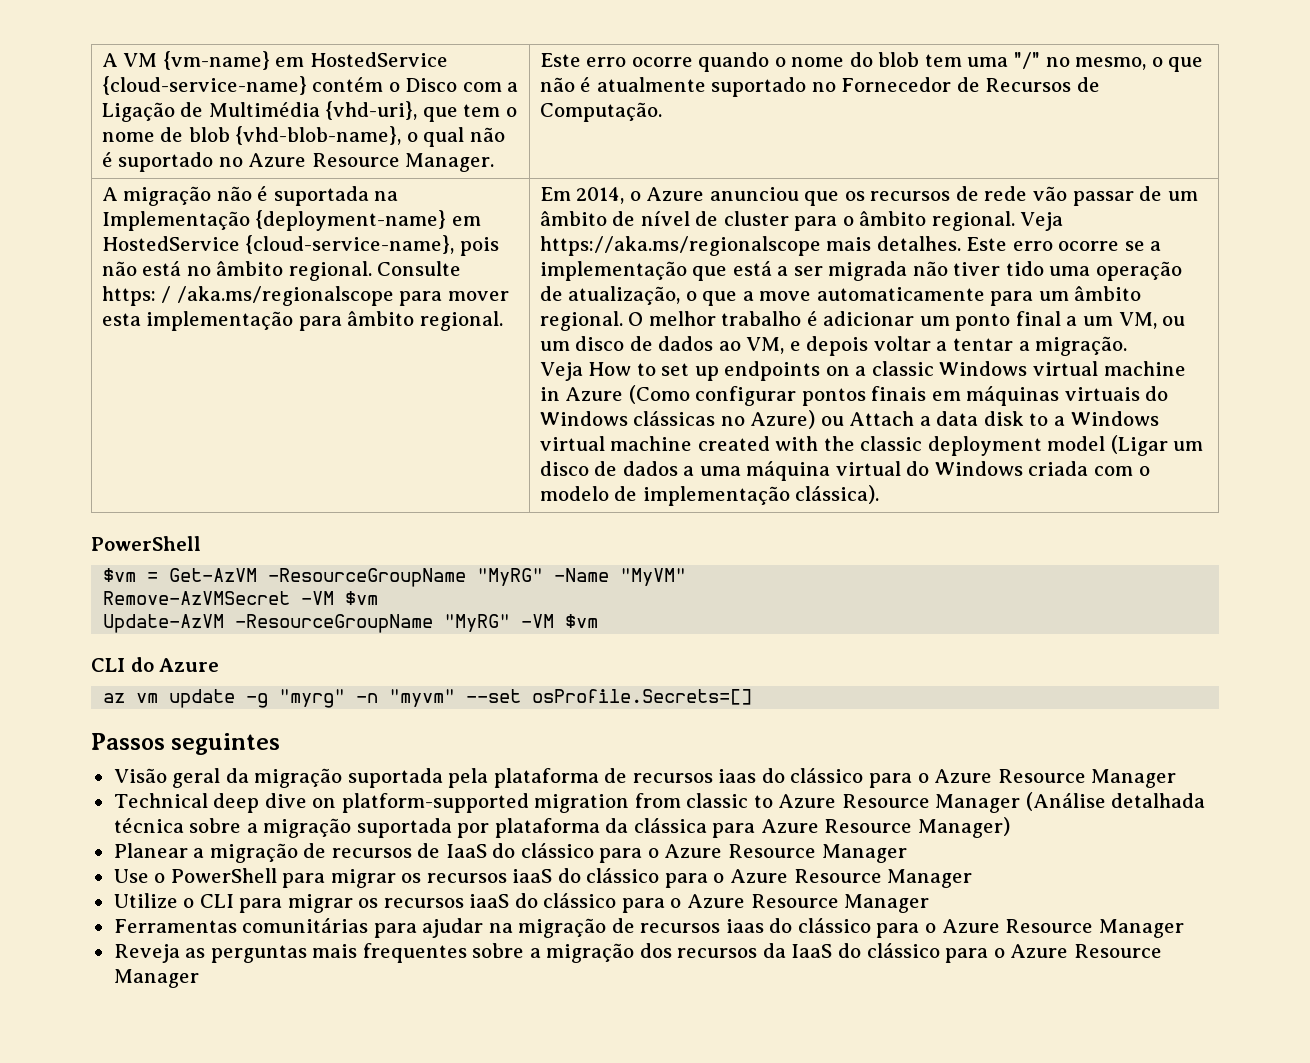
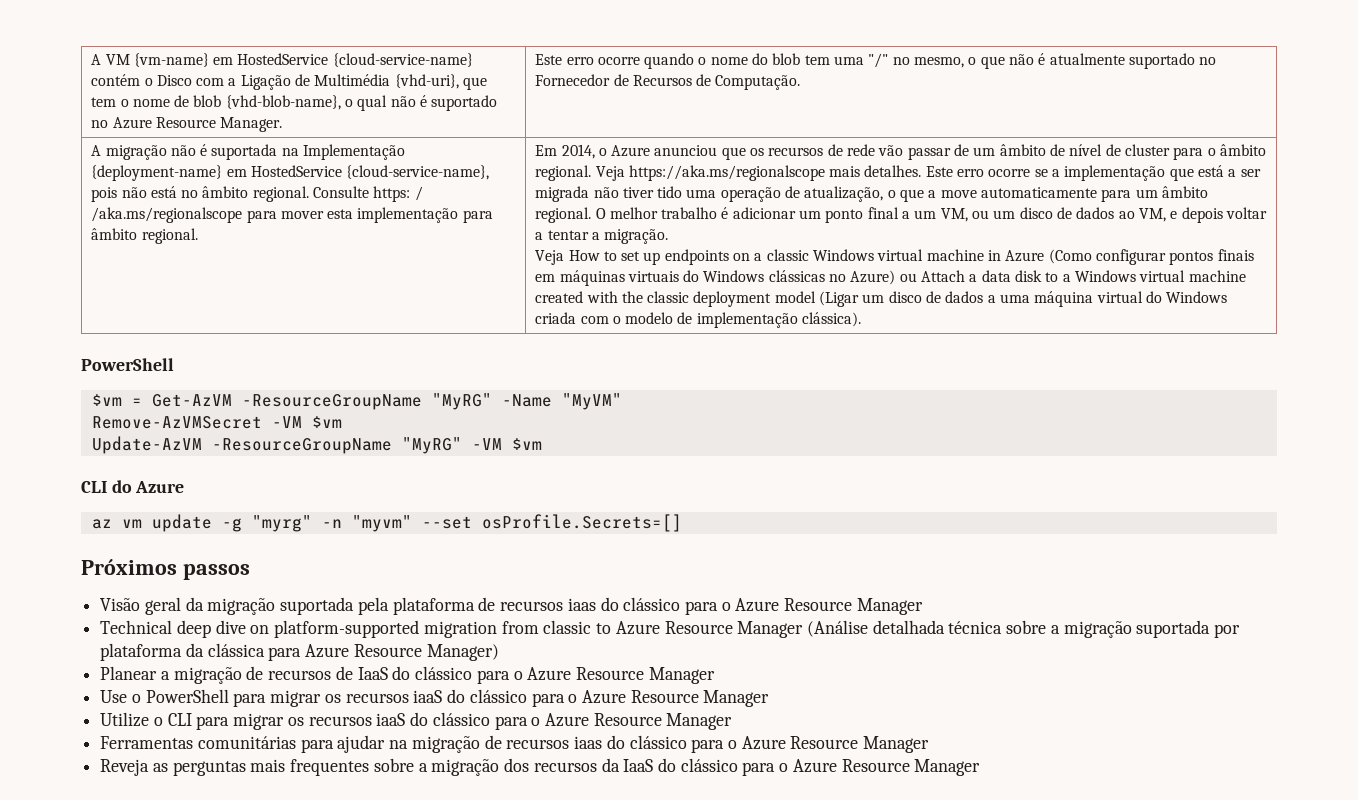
[91,733,281,755] Passos seguintes -> [81,559,250,580] Próximos passos

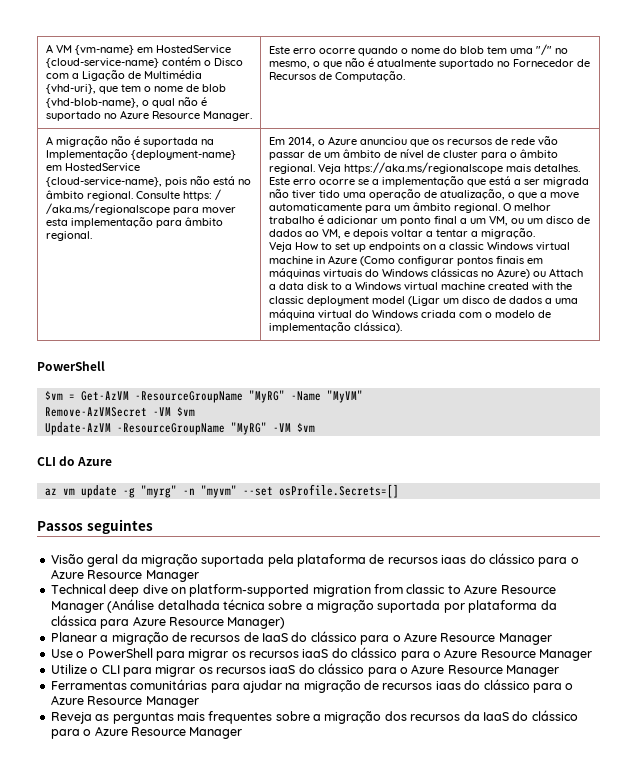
[81,559,250,580] Próximos passos -> [37,519,153,534] Passos seguintes

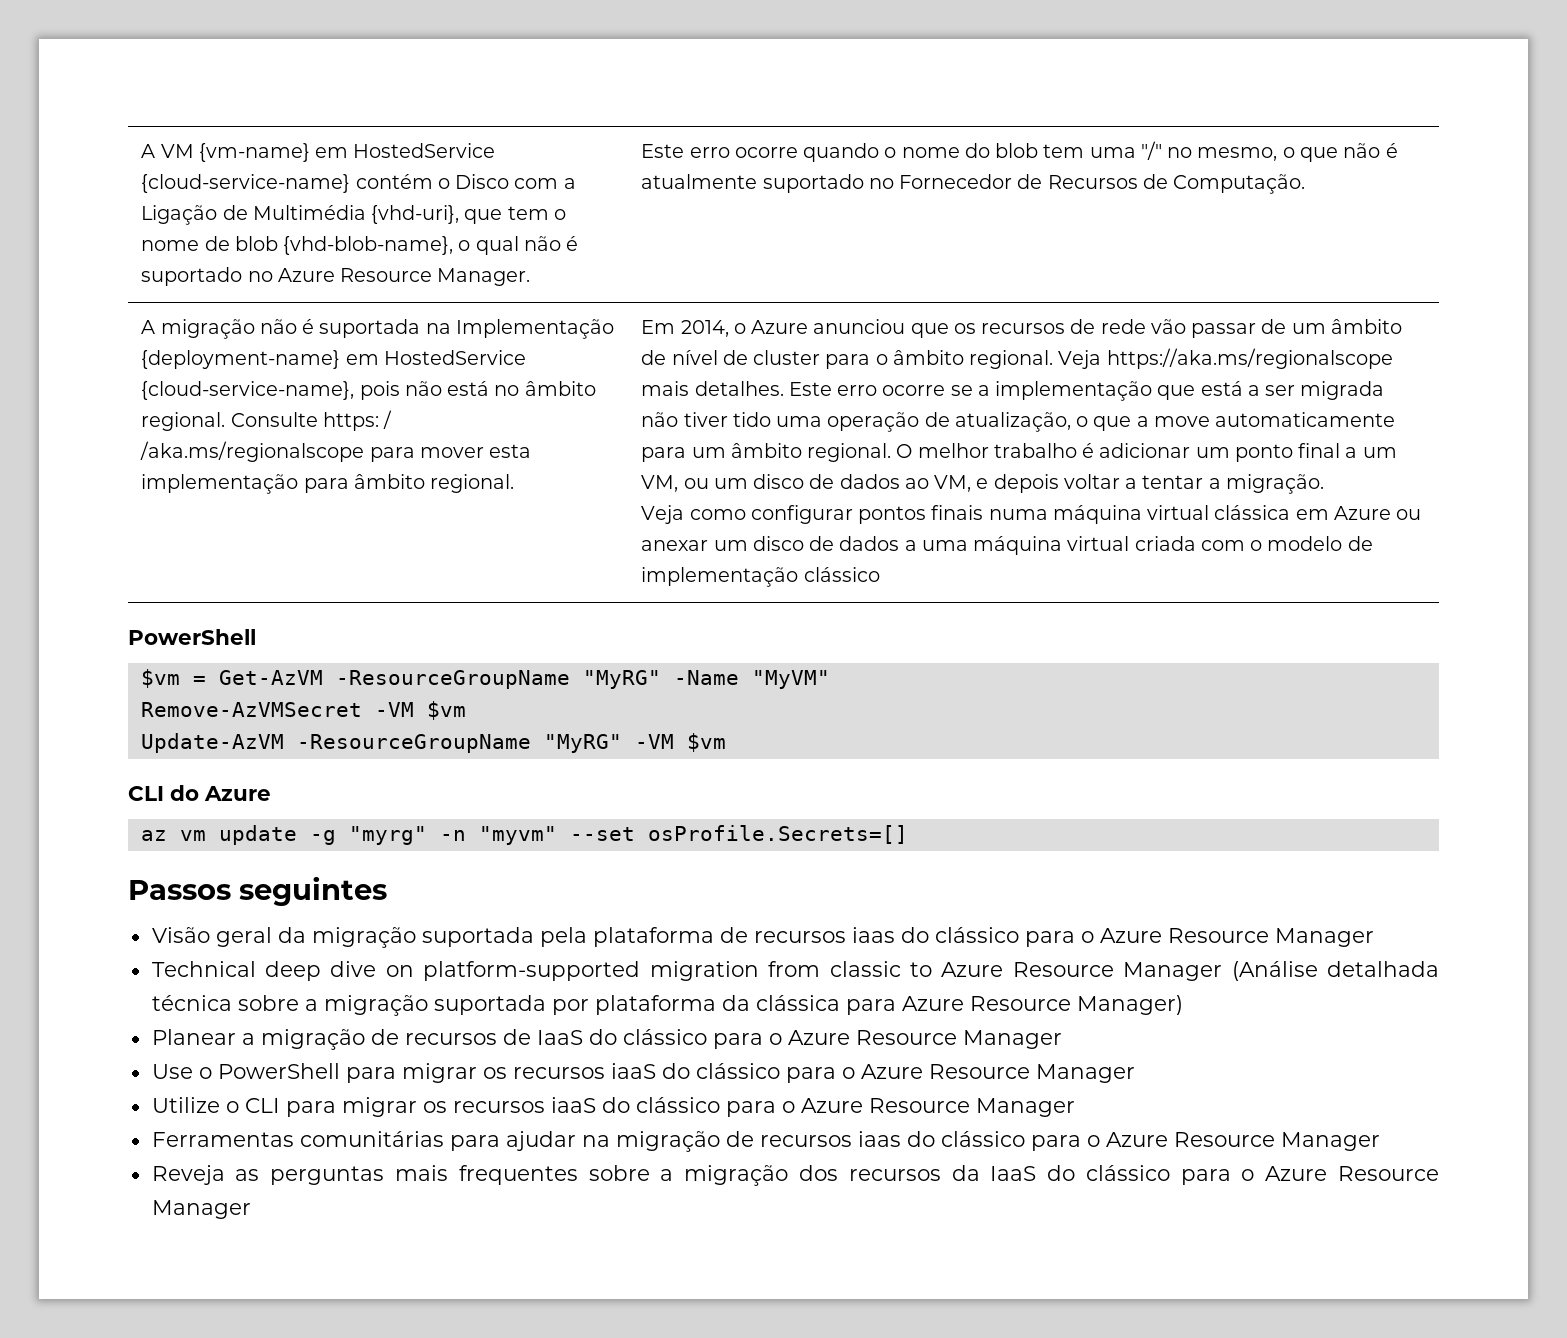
[294,242,570,252] [268,255,543,266] [268,268,583,279] [268,282,572,290] [268,296,440,306] How to set up endpoints on a classic Windows virtual machine in Azure (Como configurar pontos finais em máquinas virtuais do Windows clássicas no Azure) ou Attach a data disk to a Windows virtual machine created with the classic deployment model (Ligar -> [689,505,1422,524] [641,540,709,551] como configurar pontos finais numa máquina virtual clássica em Azure ou anexar
[354,310,418,318] do Windows -> (1130, 543) none
[353,322,402,333] clássica). -> [803,567,880,582] clássico

